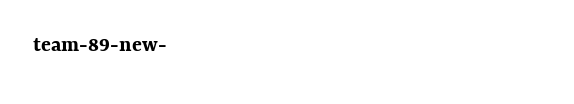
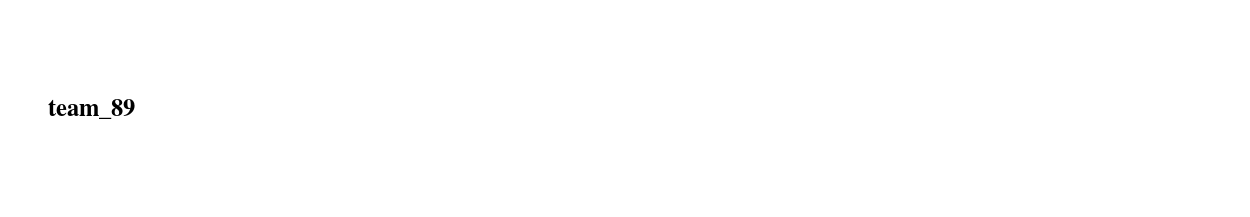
[33,38,167,51] team-89-new- -> [48,99,135,119] team_89

